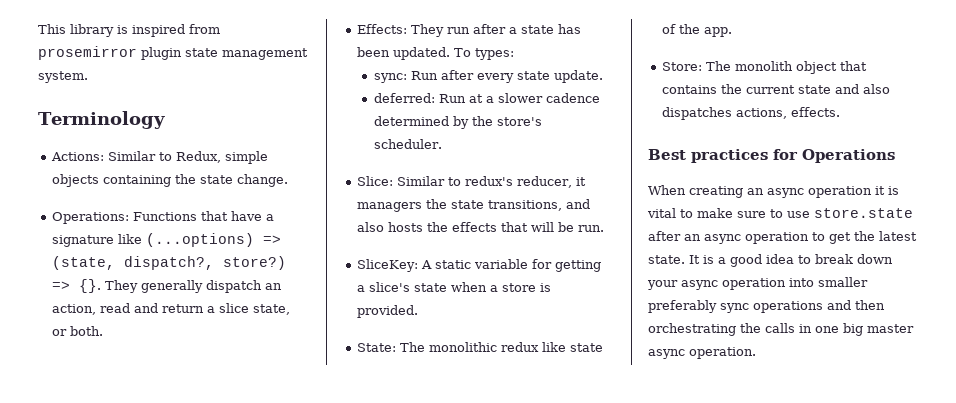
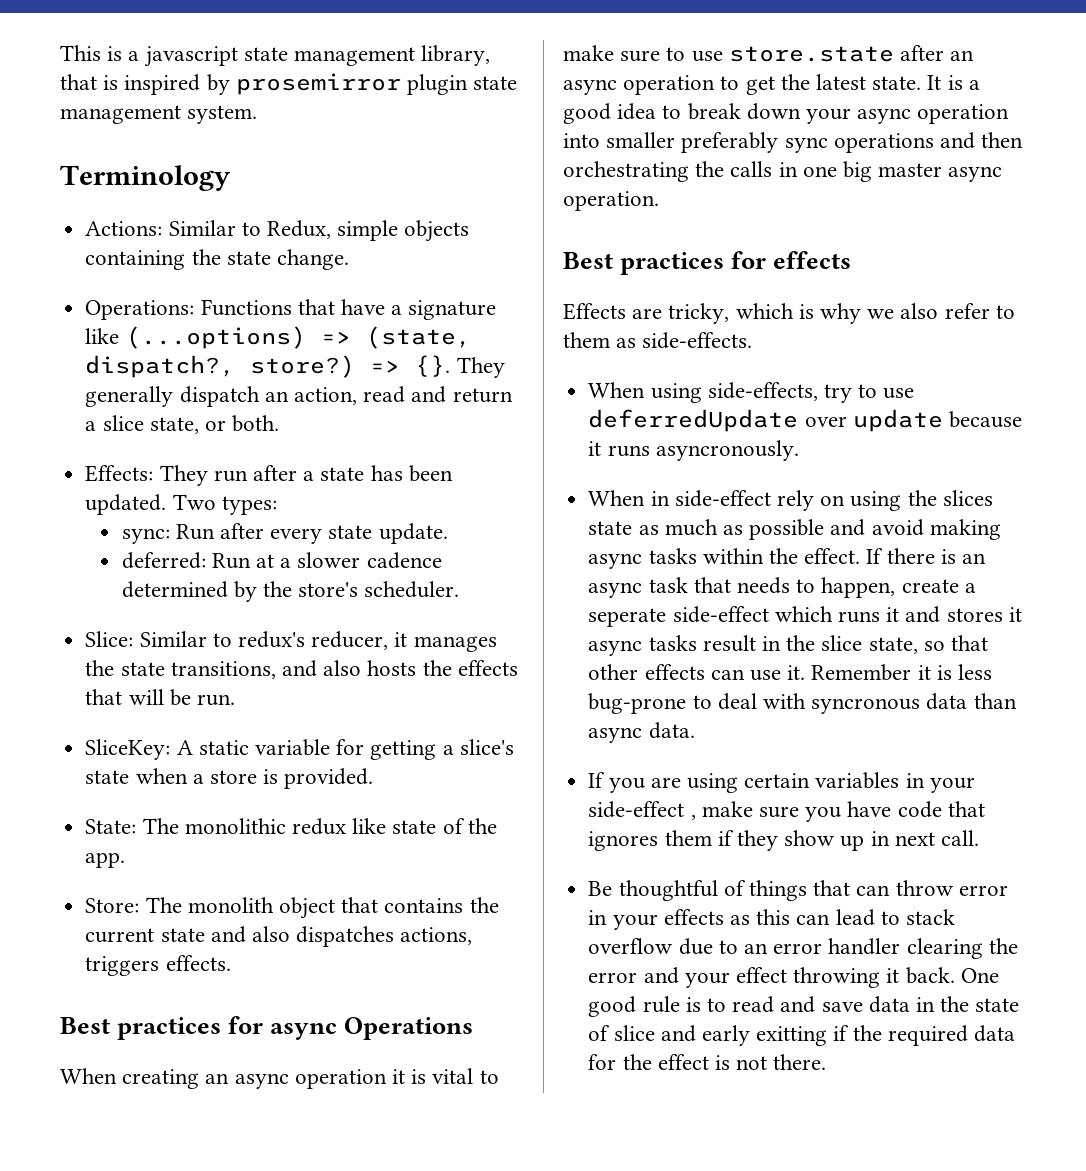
[70,24,114,37] library -> [107,45,491,67] [60,74,97,90] is a javascript state management library, that
[189,24,220,34] from -> [206,74,230,95] by
[454,48,472,57] To -> [172,494,216,510] Two
[357,202,423,212] managers -> [413,636,497,652] manages
(788, 113) none -> [85,956,160,976] triggers
(798, 154) none -> [270,1023,338,1040] async
(756, 353) none -> [563,251,852,275] [563,303,1015,324] [563,332,753,349] [588,382,915,403] [588,409,1022,432] [588,440,799,461] [588,490,993,511] [588,519,1001,540] [588,548,986,569] [588,577,976,598] [588,606,1022,627] [588,635,988,656] [588,664,992,681] [588,693,1017,714] [588,722,695,743] [588,772,975,793] [588,801,985,822] [588,830,979,851] [588,880,1008,901] [588,909,955,930] [588,938,1018,959] [588,967,999,988] [588,996,1020,1017] [588,1025,1015,1046] [588,1054,827,1070] // Best practices for effects // Effects are tricky, which is why we also refer to them as side-effects. // When using side-effects, try to use deferredUpdate over update because it runs asyncronously. // When in side-effect rely on using the slices state as much as possible and avoid making async tasks within the effect. If there is an async task that needs to happen, create a seperate side-effect which runs it and stores it async tasks result in the slice state, so that other effects can use it. Remember it is less bug-prone to deal with syncronous data than async data. // If you are using certain variables in your side-effect , make sure you have code that ignores them if they show up in next call. // Be thoughtful of things that can throw error in your effects as this can lead to stack overflow due to an error handler clearing the error and your effect throwing it back. One good rule is to read and save data in the state of slice and early exitting if the required data for the effect is not there.

